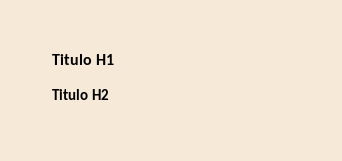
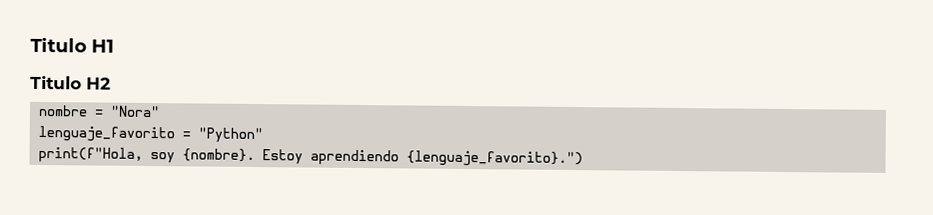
(109, 94) none -> [37,104,159,118] [37,125,263,144] [37,146,583,168] // nombre = "Nora" // lenguaje_favorito = "Python" // print(f"Hola, soy {nombre}. Estoy aprendiendo {lenguaje_favorito}.")

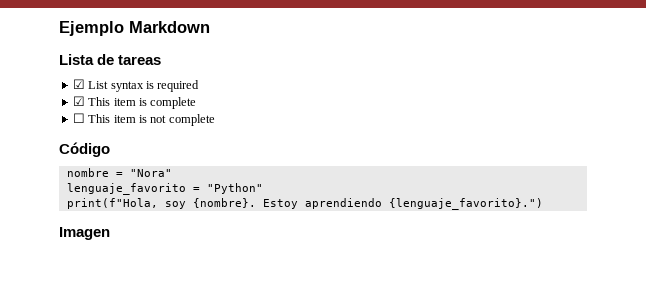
[30,36,114,53] [30,75,111,90] Titulo H1 // Titulo H2 -> [59,21,210,36] [59,54,162,65] [72,79,200,92] [72,96,197,109] [72,113,215,126] [59,142,110,157] Ejemplo Markdown // Lista de tareas // ☑ List syntax is required // ☑ This item is complete // ☐ This item is not complete // Código
(583, 159) none -> [59,227,110,240] // Imagen

